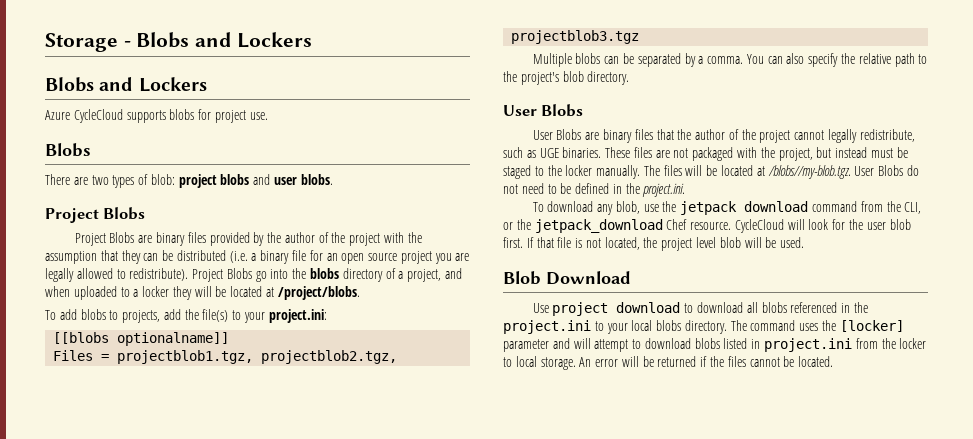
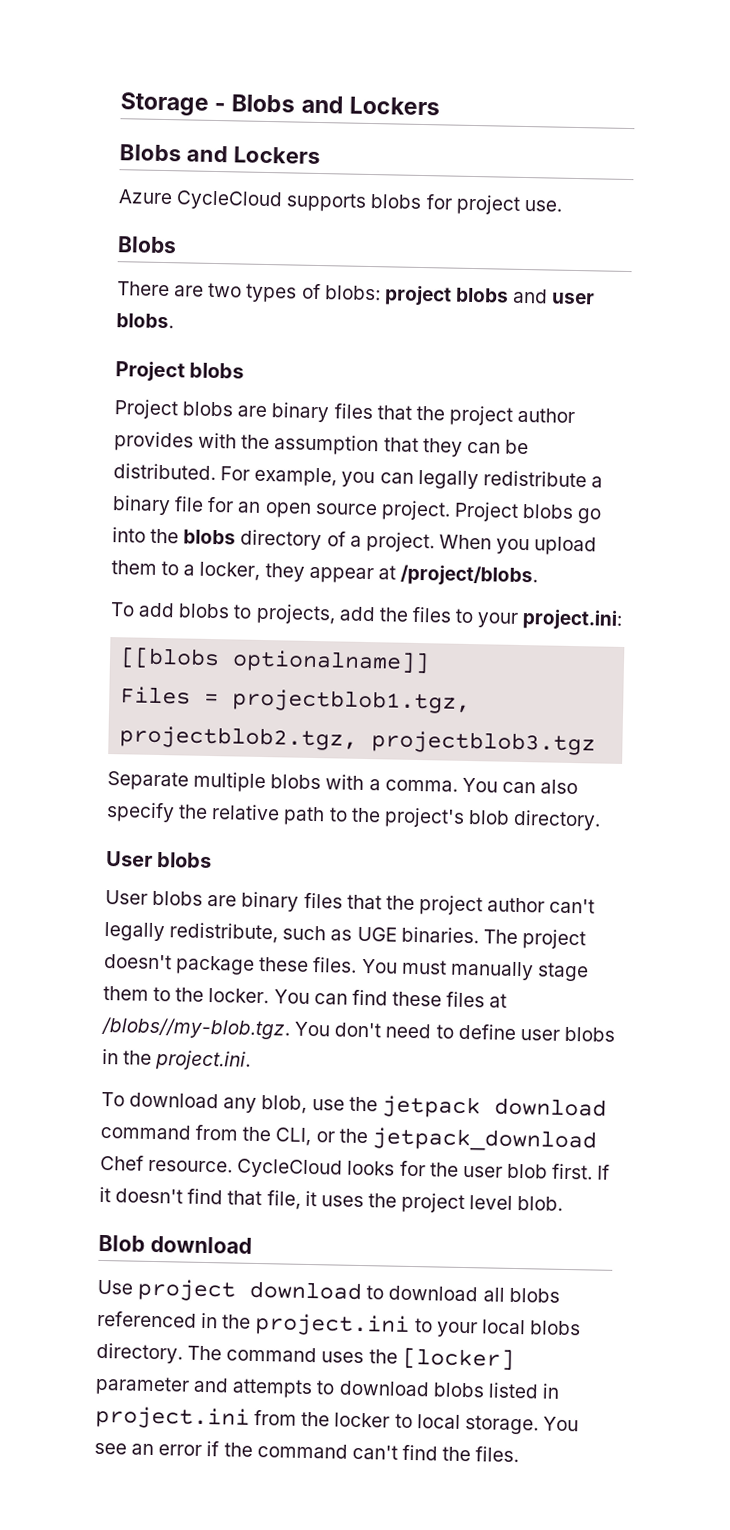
[150,174,175,185] blob: -> [324,285,381,301] blobs:
[103,207,146,220] [74,232,381,246] Blobs // Project Blobs are binary files provided by the author of the project -> [189,362,245,379] [114,399,576,426] [114,431,194,452] blobs // Project blobs are binary files that the project author provides
[176,250,248,263] distributed (i.e. -> [113,463,587,490] distributed. For example, you can legally redistribute
[400,251,470,264] [45,268,252,282] project you are legally allowed to redistribute). Project Blobs -> [380,500,575,522] project. Project blobs
[407,268,462,282] [45,286,263,300] project, and when uploaded to a locker they will be located -> [365,531,598,556] [111,560,374,584] project. When you upload them to a locker, they appear
[202,309,229,322] file(s) -> [411,606,452,623] files
[532,53,696,67] Multiple blobs can be separated by -> [107,771,365,793] Separate multiple blobs with
[541,104,584,117] [532,129,825,143] Blobs // User Blobs are binary files that the author of the project cannot -> [156,851,213,869] [105,889,596,916] blobs // User blobs are binary files that the project author can't
[605,147,908,161] [503,165,919,179] [503,183,610,194] These files are not packaged with the project, but instead must be staged to the locker manually. The files will be located at /blobs//my-blob.tgz. User Blobs do not need to be defined -> [482,929,586,950] [104,953,589,982] [103,985,508,1008] [101,1016,615,1042] The project doesn't package these files. You must manually stage them to the locker. You can find these files at /blobs//my-blob.tgz. You don't need to define user blobs
[787,219,829,230] will look -> [347,1160,396,1176] looks
[536,237,805,251] that file is not located, the project level blob will be used. -> [99,1186,564,1214] it doesn't find that file, it uses the project level blob.
[546,271,631,285] Download -> [149,1235,252,1254] download
[573,338,629,352] will attempt -> [232,1378,314,1399] attempts
[579,356,834,367] An error will be returned if the files cannot be located. -> [542,1416,579,1432] [94,1441,520,1463] You see an error if the command can't find the files.

